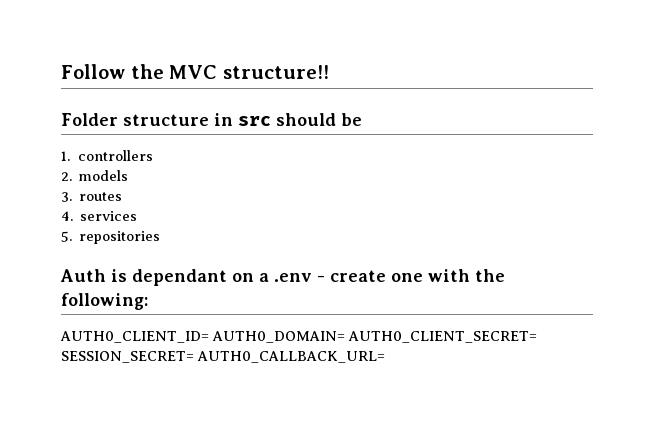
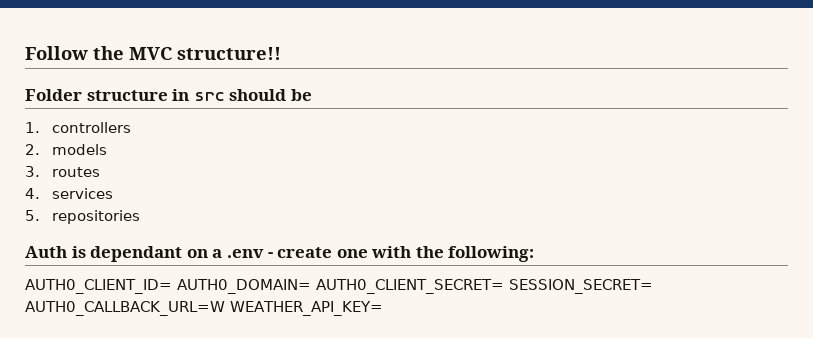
[197,351,385,363] AUTH0_CALLBACK_URL= -> [25,301,383,316] AUTH0_CALLBACK_URL=W WEATHER_API_KEY=

